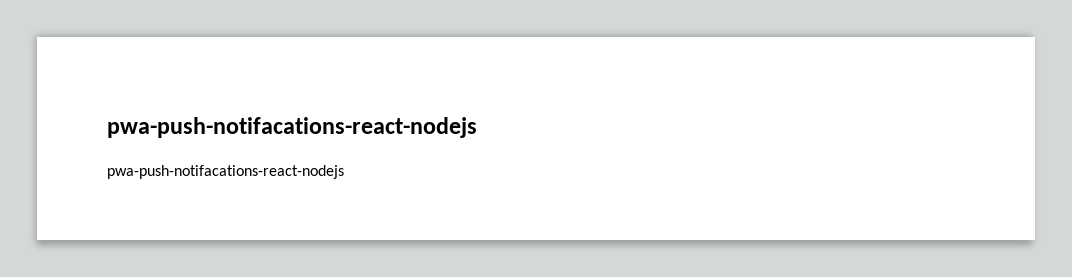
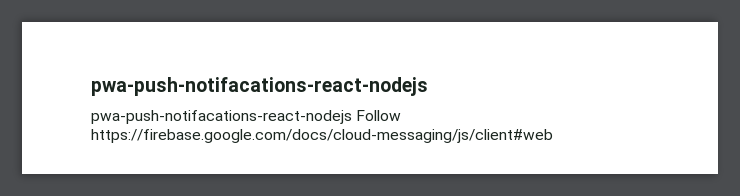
(344, 172) none -> [356,110,402,121] [91,129,553,143] Follow https://firebase.google.com/docs/cloud-messaging/js/client#web

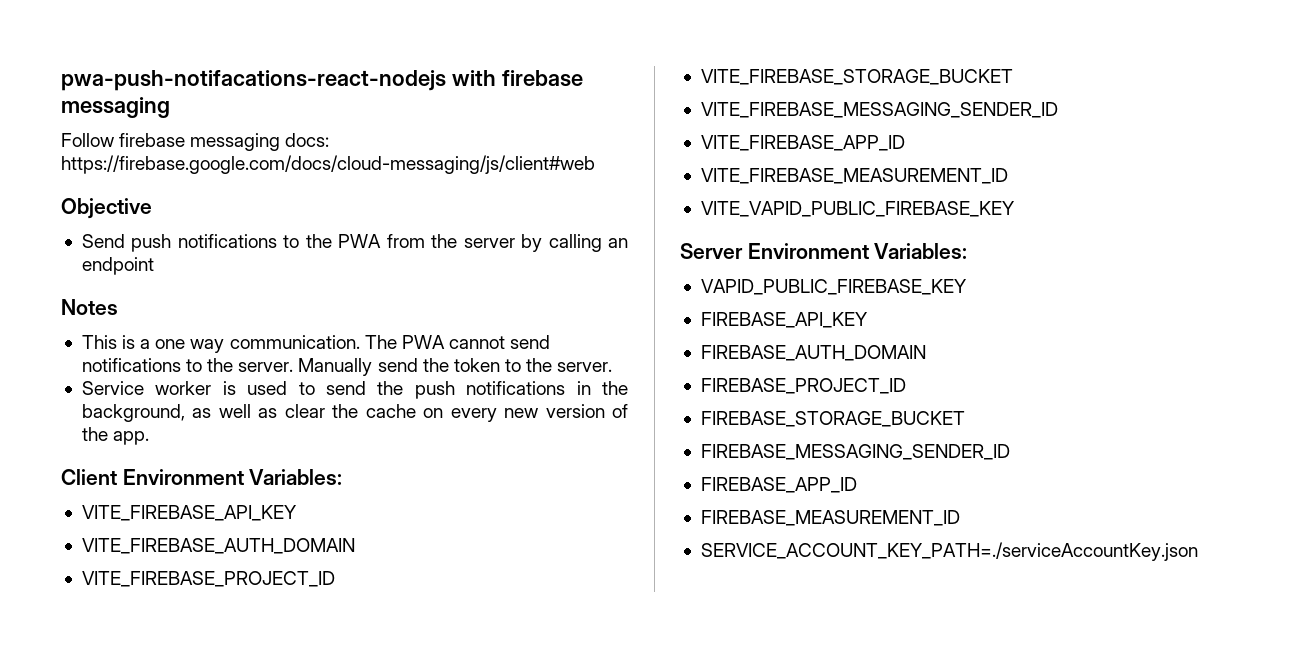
[91,77,428,96] [91,110,402,124] [91,129,553,143] pwa-push-notifacations-react-nodejs // pwa-push-notifacations-react-nodejs Follow https://firebase.google.com/docs/cloud-messaging/js/client#web -> [61,70,583,91] [61,97,170,118] [61,133,330,151] [61,155,595,174] [61,198,152,219] [81,234,628,252] [81,257,154,275] [61,299,118,315] [81,335,551,353] [81,358,613,376] [81,381,628,399] [81,404,628,422] [81,427,150,445] [61,469,343,485] [81,505,297,521] [81,538,355,554] [81,571,335,587] [700,69,1013,85] [700,102,1058,118] [700,135,905,151] [700,168,1008,184] [700,201,1015,217] [680,243,968,259] [700,279,967,295] [700,312,868,328] [700,345,926,361] [700,378,906,394] [700,411,965,427] [700,444,1010,460] [700,477,857,493] [700,510,960,526] [700,542,1198,561] pwa-push-notifacations-react-nodejs with firebase messaging // Follow firebase messaging docs: https://firebase.google.com/docs/cloud-messaging/js/client#web // Objective // Send push notifications to the PWA from the server by calling an endpoint // Notes // This is a one way communication. The PWA cannot send notifications to the server. Manually send the token to the server. // Service worker is used to send the push notifications in the background, as well as clear the cache on every new version of the app. // Client Environment Variables: // VITE_FIREBASE_API_KEY // VITE_FIREBASE_AUTH_DOMAIN // VITE_FIREBASE_PROJECT_ID // VITE_FIREBASE_STORAGE_BUCKET // VITE_FIREBASE_MESSAGING_SENDER_ID // VITE_FIREBASE_APP_ID // VITE_FIREBASE_MEASUREMENT_ID // VITE_VAPID_PUBLIC_FIREBASE_KEY // Server Environment Variables: // VAPID_PUBLIC_FIREBASE_KEY // FIREBASE_API_KEY // FIREBASE_AUTH_DOMAIN // FIREBASE_PROJECT_ID // FIREBASE_STORAGE_BUCKET // FIREBASE_MESSAGING_SENDER_ID // FIREBASE_APP_ID // FIREBASE_MEASUREMENT_ID // SERVICE_ACCOUNT_KEY_PATH=./serviceAccountKey.json

